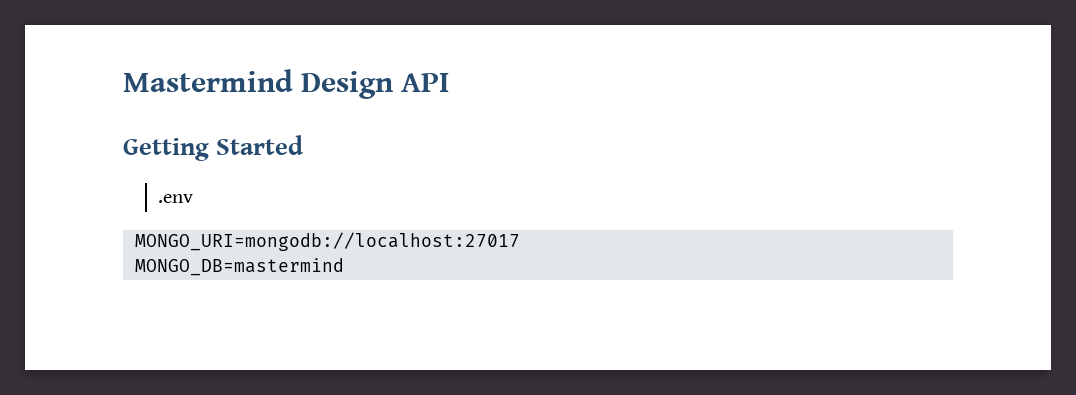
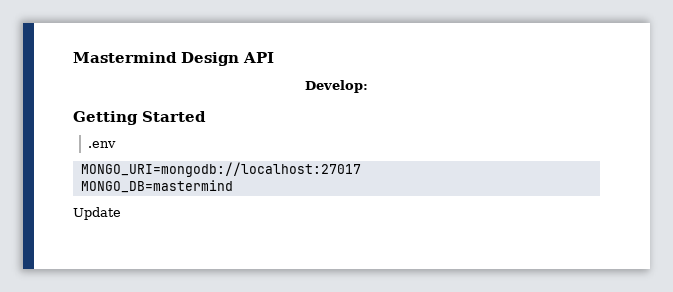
(450, 82) none -> [305,80,368,93] // Develop:
(344, 267) none -> [73,207,121,220] // Update

